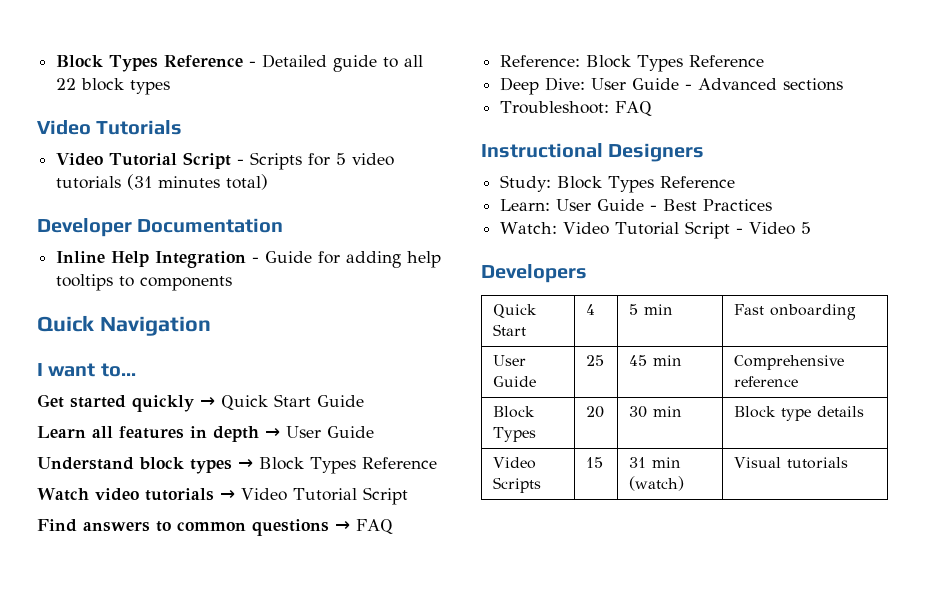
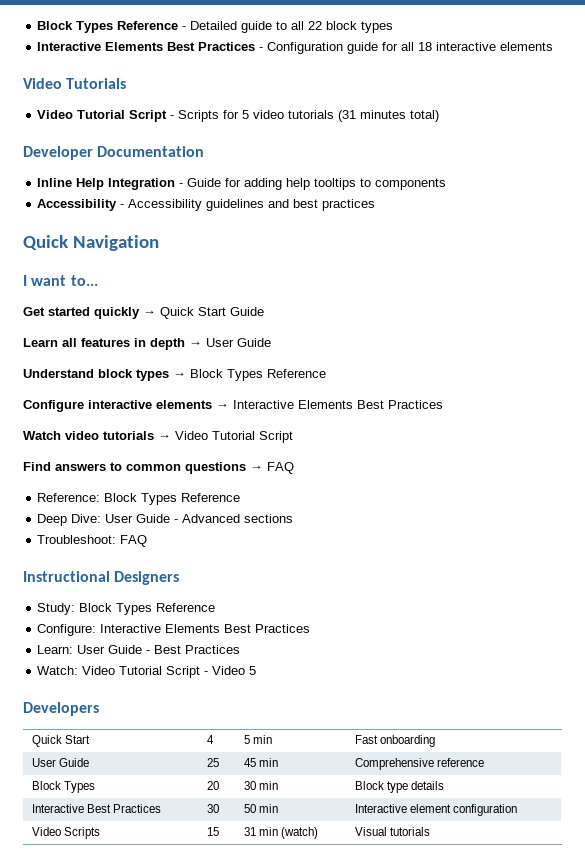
(171, 87) none -> [37,42,554,54] // Interactive Elements Best Practices - Configuration guide for all 18 interactive elements
(233, 283) none -> [37,199,376,211] // Accessibility - Accessibility guidelines and best practices
(437, 463) none -> [23,400,443,412] // Configure interactive elements → Interactive Elements Best Practices
(736, 182) none -> [37,624,311,636] // Configure: Interactive Elements Best Practices
(864, 411) none -> [31,804,162,813] [206,804,219,813] [243,804,279,813] [354,804,518,816] // Interactive Best Practices | 30 | 50 min | Interactive element configuration

